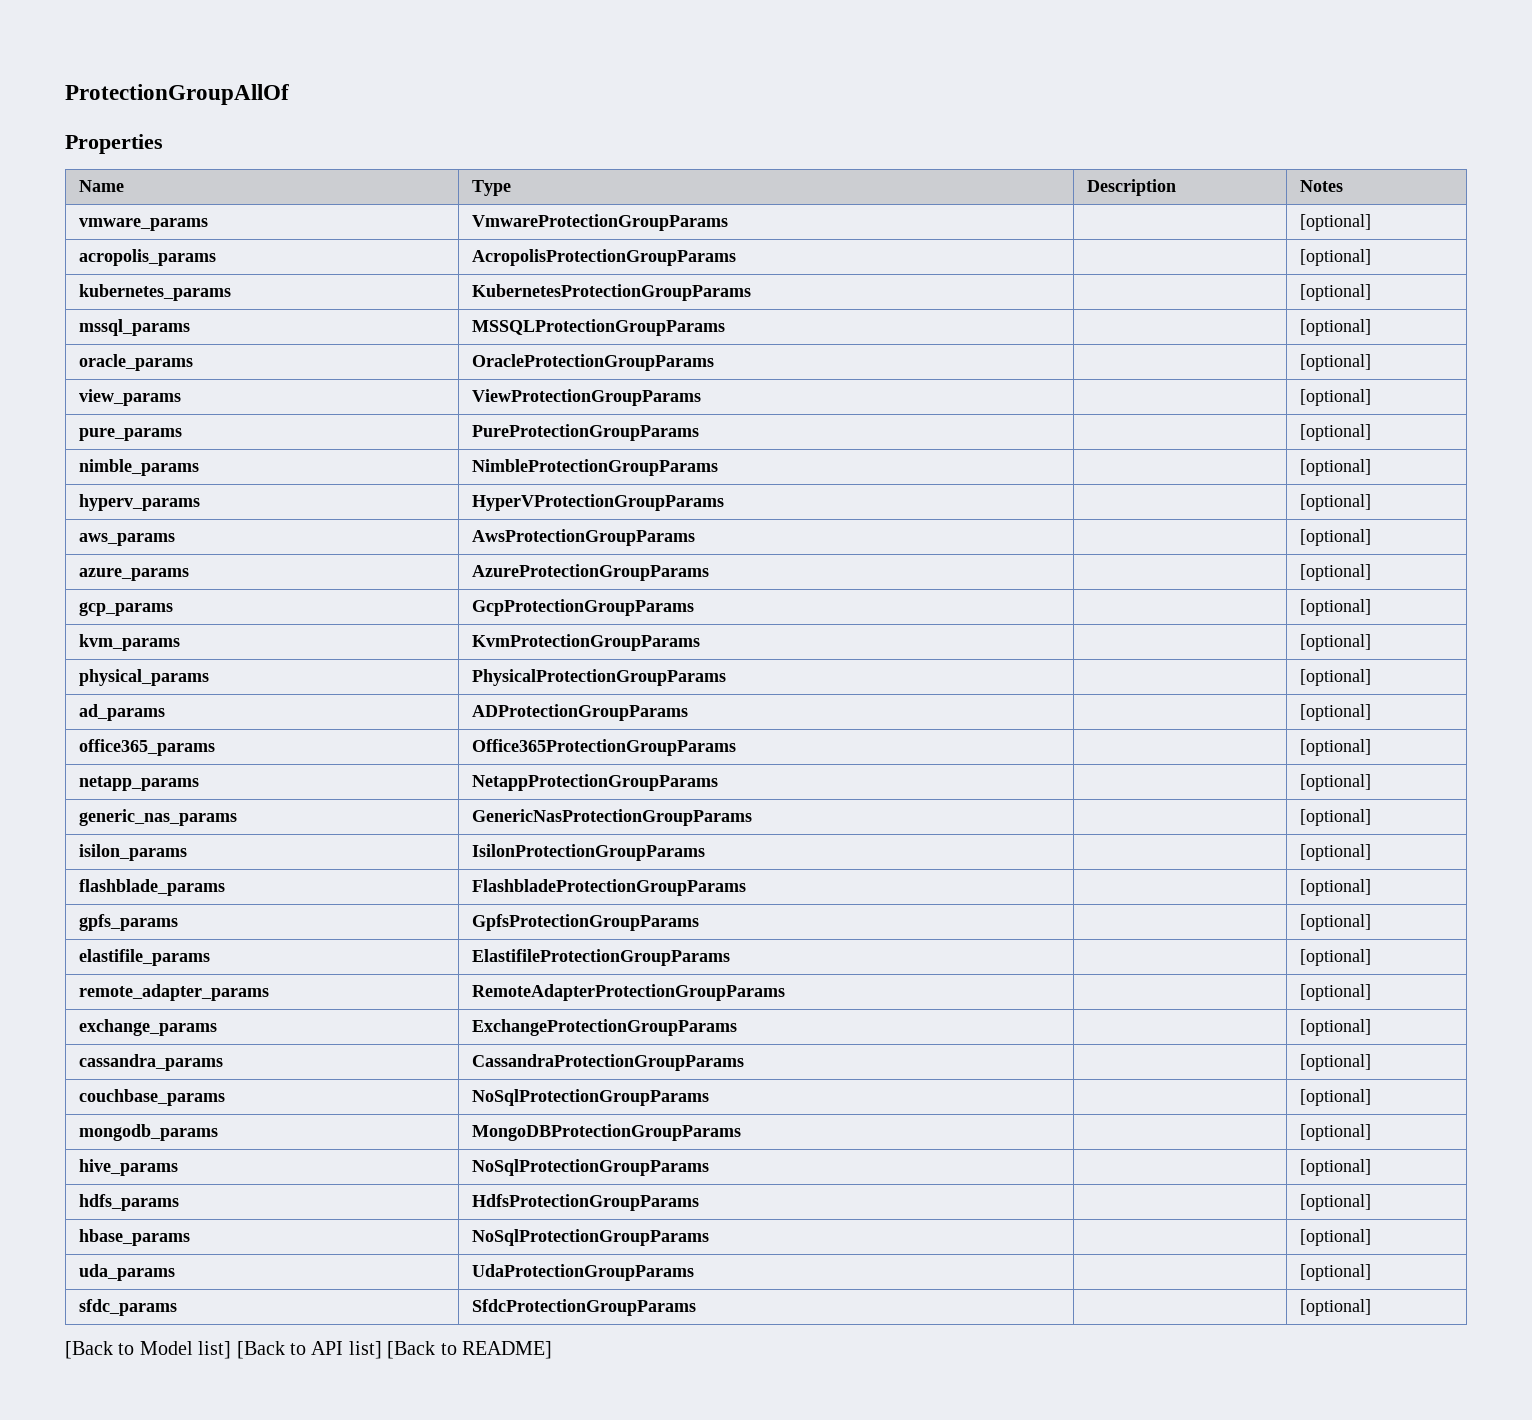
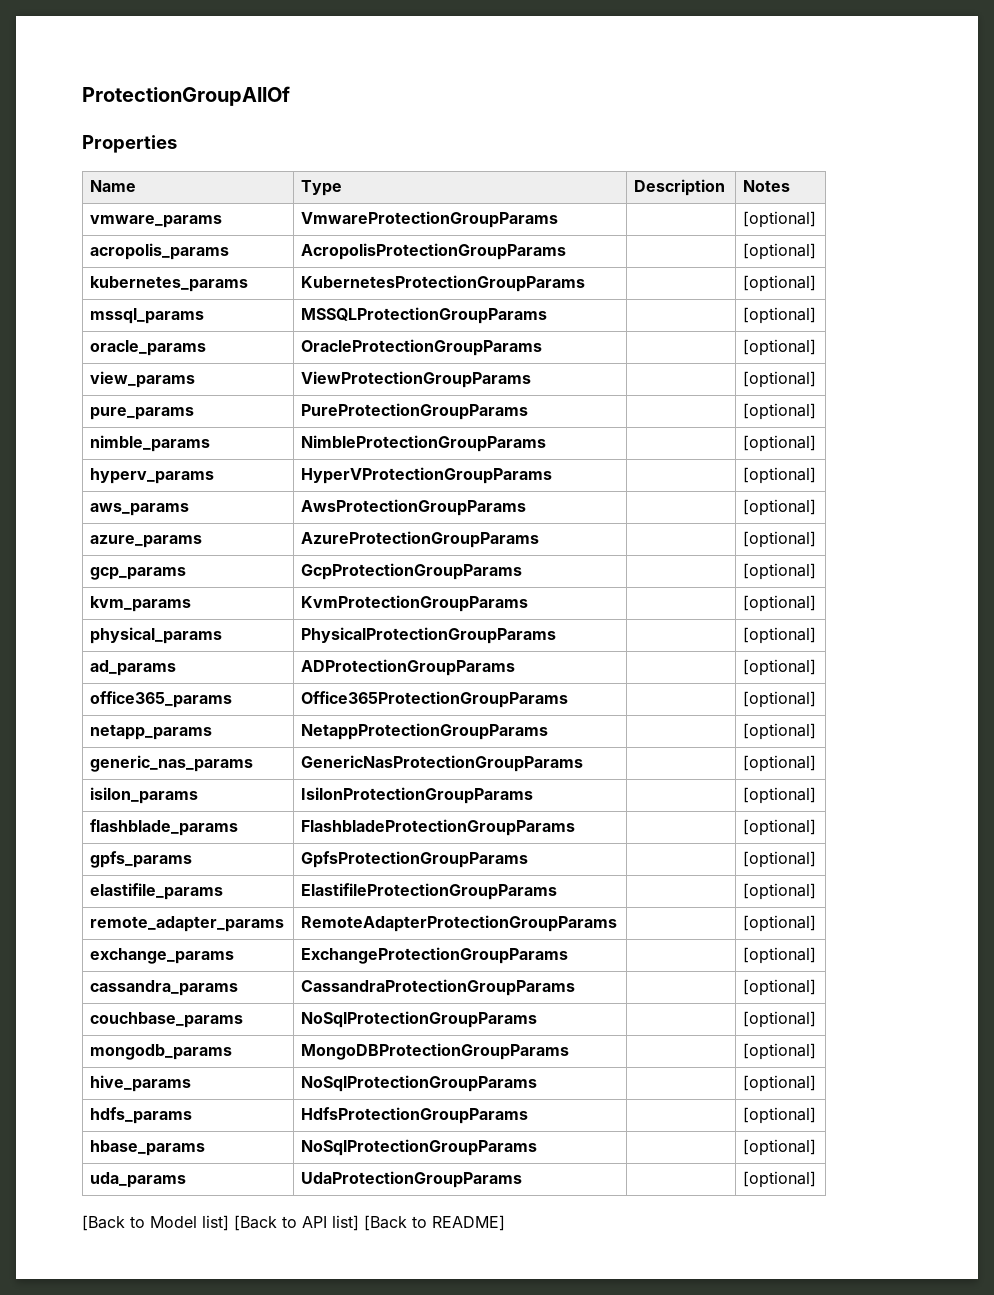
[79,1299,178,1316] [472,1299,697,1316] [1300,1299,1372,1316] // sfdc_params | SfdcProtectionGroupParams | | [optional] -> (817, 1179) none

